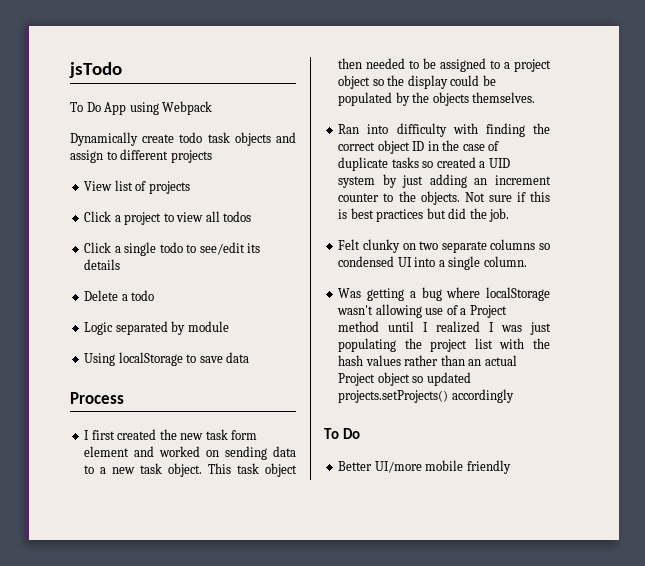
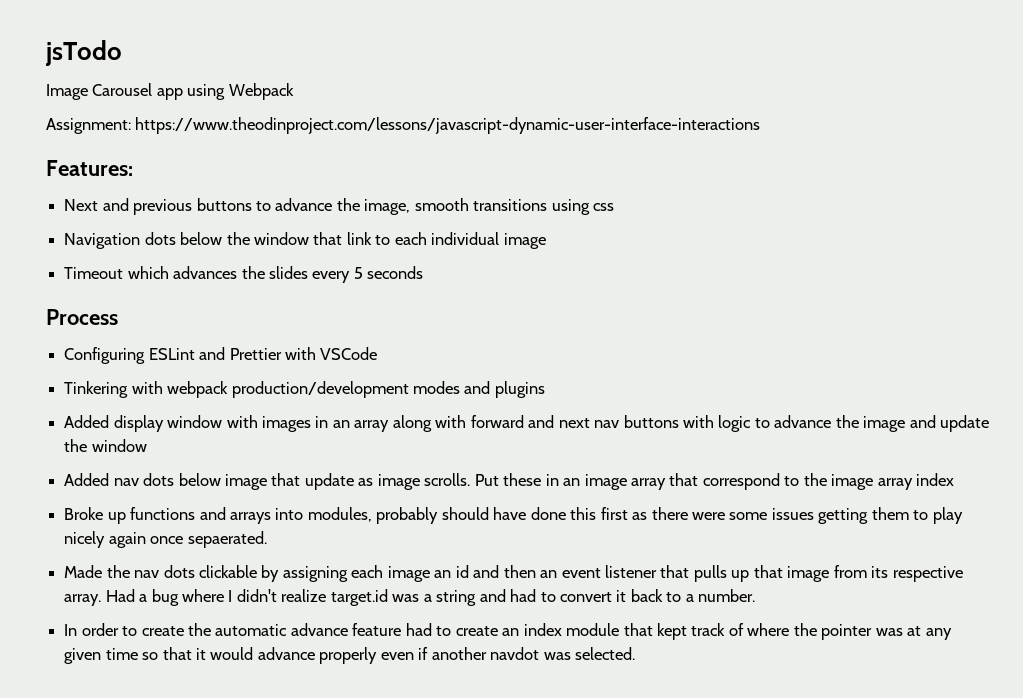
[70,102,127,115] To Do App -> [46,83,183,100] Image Carousel app
[70,132,296,146] [70,149,212,163] [84,180,190,194] [84,211,252,225] [84,242,261,256] [84,259,121,270] [84,290,155,301] [84,321,229,335] [84,352,250,366] [70,392,124,404] [84,429,258,440] [84,446,296,460] [84,463,297,477] [338,58,551,72] [338,75,496,89] [338,92,536,106] [338,123,550,137] [338,140,500,154] [338,157,510,171] [338,174,551,188] [338,191,550,205] [338,208,510,222] [338,239,550,253] [338,256,527,270] [338,287,550,301] [337,304,507,318] [338,321,551,335] [338,338,550,352] [338,355,517,366] [338,372,471,386] [338,389,514,403] [324,428,361,439] [338,460,511,474] Dynamically create todo task objects and assign to different projects // View list of projects // Click a project to view all todos // Click a single todo to see/edit its details // Delete a todo // Logic separated by module // Using localStorage to save data // Process // I first created the new task form element and worked on sending data to a new task object. This task object then needed to be assigned to a project object so the display could be populated by the objects themselves. // Ran into difficulty with finding the correct object ID in the case of duplicate tasks so created a UID system by just adding an increment counter to the objects. Not sure if this is best practices but did the job. // Felt clunky on two separate columns so condensed UI into a single column. // Was getting a bug where localStorage wasn't allowing use of a Project method until I realized I was just populating the project list with the hash values rather than an actual Project object so updated projects.setProjects() accordingly // To Do // Better UI/more mobile friendly -> [46,117,761,134] [46,160,133,176] [64,198,615,215] [64,232,546,249] [64,266,424,283] [46,309,118,325] [64,347,378,364] [64,381,545,398] [64,415,990,432] [64,439,147,452] [64,473,955,490] [64,507,963,524] [64,531,267,548] [64,565,963,582] [64,589,756,606] [64,623,952,640] [64,647,636,664] Assignment: https://www.theodinproject.com/lessons/javascript-dynamic-user-interface-interactions // Features: // Next and previous buttons to advance the image, smooth transitions using css // Navigation dots below the window that link to each individual image // Timeout which advances the slides every 5 seconds // Process // Configuring ESLint and Prettier with VSCode // Tinkering with webpack production/development modes and plugins // Added display window with images in an array along with forward and next nav buttons with logic to advance the image and update the window // Added nav dots below image that update as image scrolls. Put these in an image array that correspond to the image array index // Broke up functions and arrays into modules, probably should have done this first as there were some issues getting them to play nicely again once sepaerated. // Made the nav dots clickable by assigning each image an id and then an event listener that pulls up that image from its respective array. Had a bug where I didn't realize target.id was a string and had to convert it back to a number. // In order to create the automatic advance feature had to create an index module that kept track of where the pointer was at any given time so that it would advance properly even if another navdot was selected.

